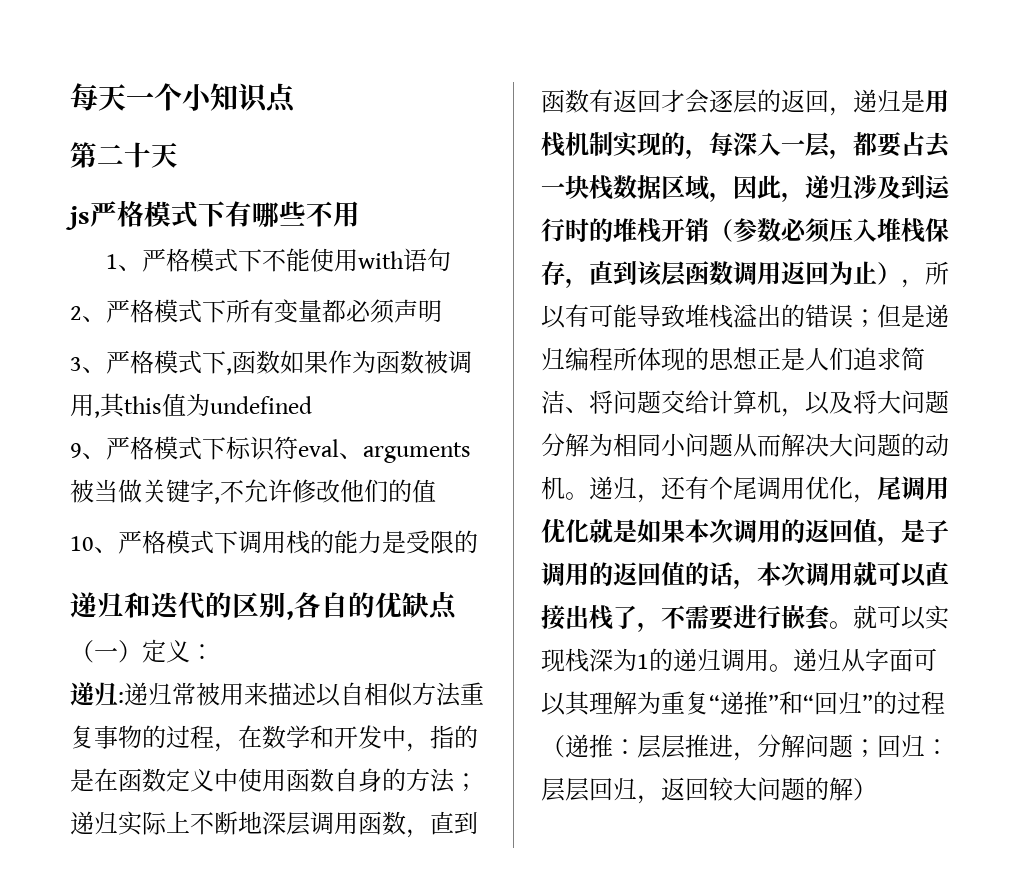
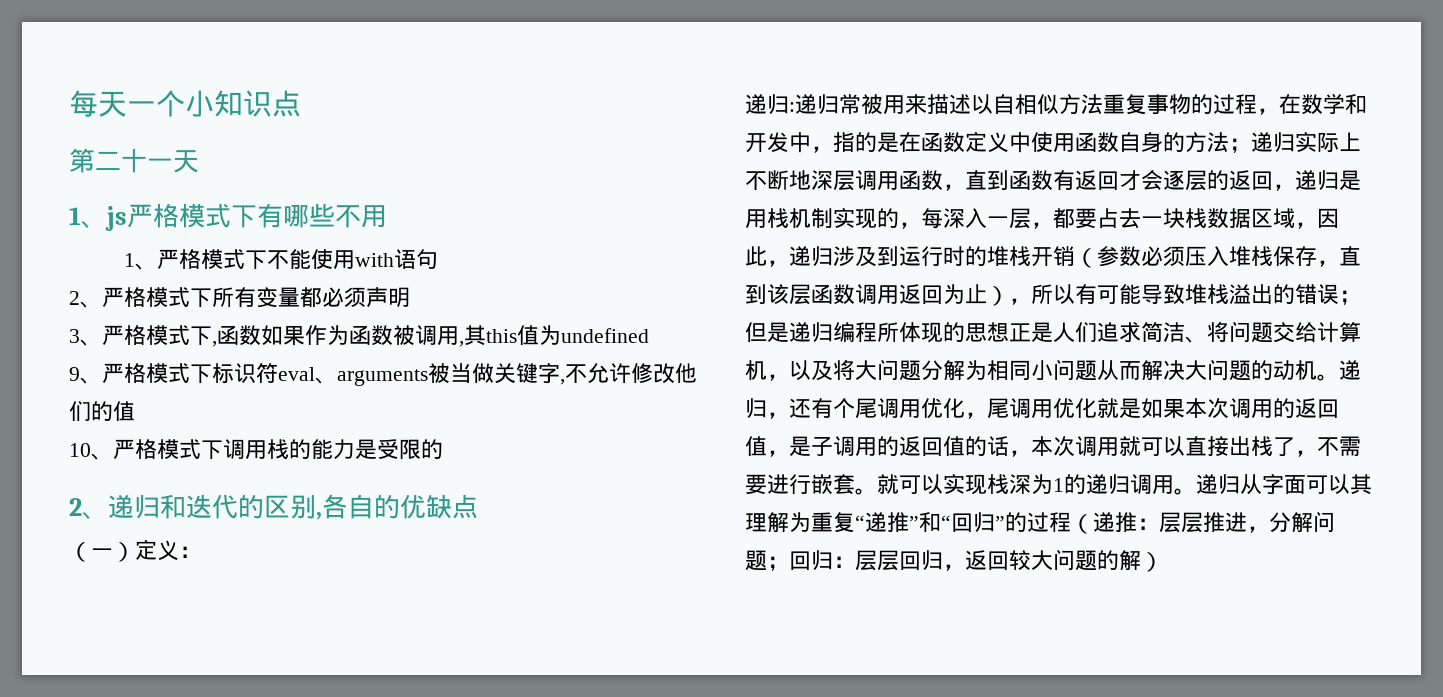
(151, 155) none -> [147,158,173,170] 一
(178, 155) none -> [69,207,107,229] 1、
(478, 542) none -> [69,498,108,520] 2、

